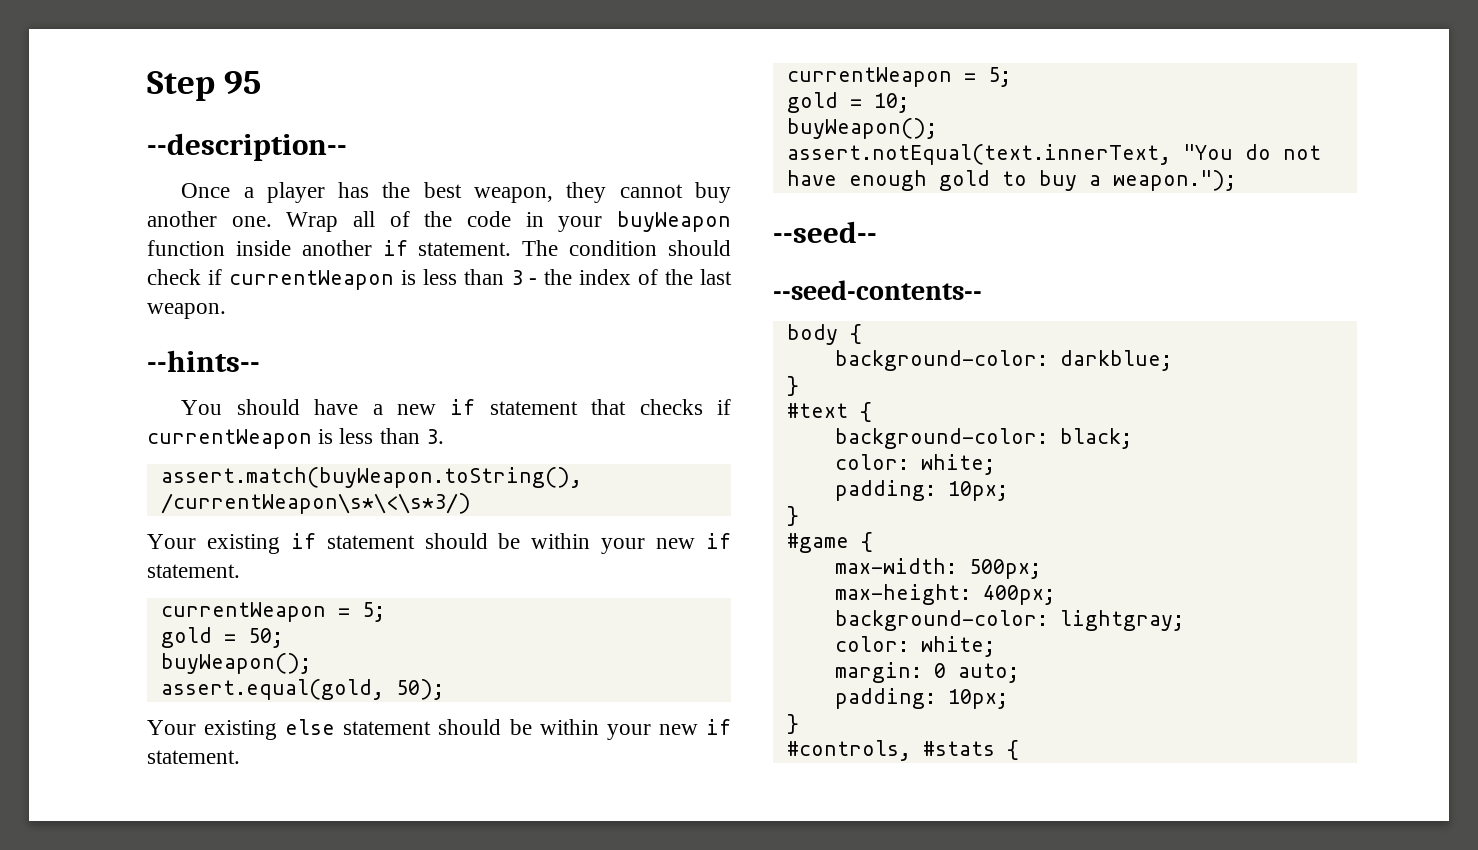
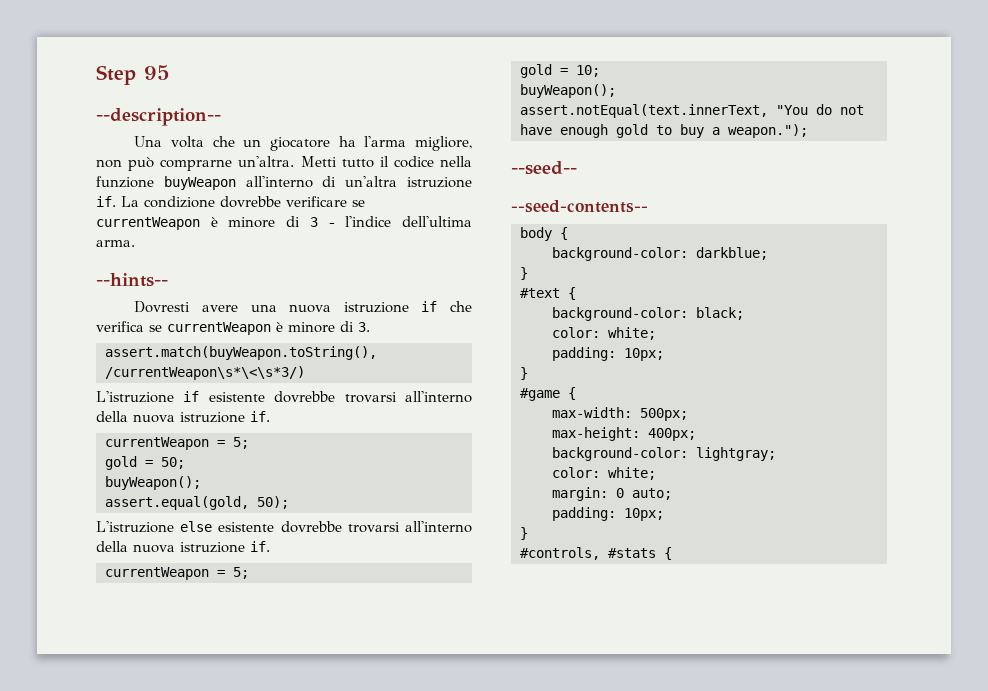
[181,182,731,203] [147,211,731,232] [147,240,731,256] [147,269,733,290] [147,303,226,319] [147,350,260,372] [181,399,731,415] [147,428,444,449] [160,467,582,488] [160,493,471,514] [147,533,732,554] [147,564,240,578] Once a player has the best weapon, they cannot buy another one. Wrap all of the code in your buyWeapon function inside another if statement. The condition should check if currentWeapon is less than 3 - the index of the last weapon. // --hints-- // You should have a new if statement that checks if currentWeapon is less than 3. // assert.match(buyWeapon.toString(), /currentWeapon\s*\<\s*3/) // Your existing if statement should be within your new if statement. -> [134,136,473,151] [96,156,472,171] [96,176,473,190] [96,196,365,208] [96,216,473,230] [96,240,135,247] [96,273,168,287] [134,301,472,313] [96,321,370,335] [105,346,377,360] [105,366,305,380] [96,391,472,403] [96,411,270,423] Una volta che un giocatore ha l'arma migliore, non può comprarne un'altra. Metti tutto il codice nella funzione buyWeapon all'interno di un'altra istruzione if. La condizione dovrebbe verificare se currentWeapon è minore di 3 - l'indice dell'ultima arma. // --hints-- // Dovresti avere una nuova istruzione if che verifica se currentWeapon è minore di 3. // assert.match(buyWeapon.toString(), /currentWeapon\s*\<\s*3/) // L'istruzione if esistente dovrebbe trovarsi all'interno della nuova istruzione if.
[147,719,731,740] [147,750,240,764] Your existing else statement should be within your new if statement. -> [96,521,472,533] [96,541,270,553] L'istruzione else esistente dovrebbe trovarsi all'interno della nuova istruzione if.

